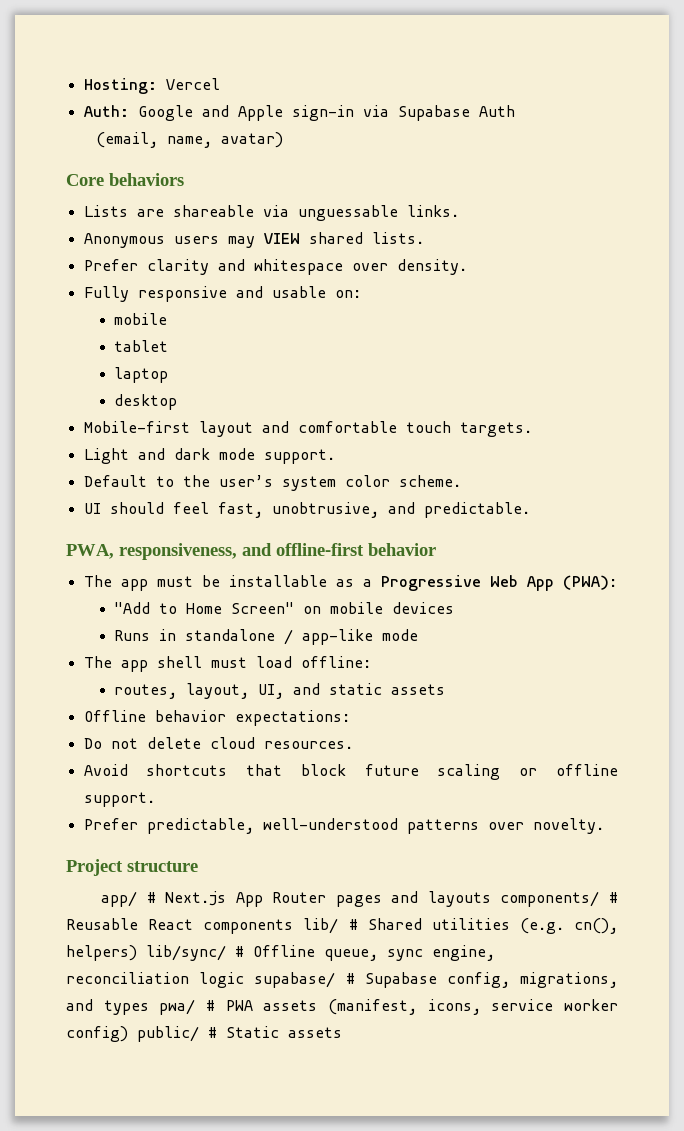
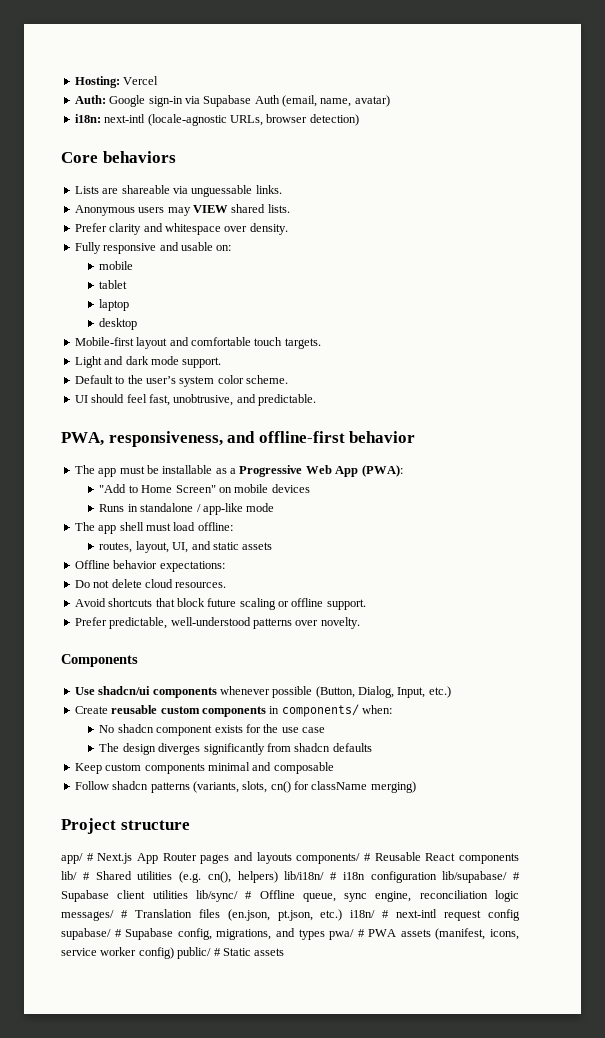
[201,105,283,121] and Apple -> (146, 101) none
(515, 111) // -> (280, 99) none
(284, 140) none -> [74,114,359,126] // i18n: next-intl (locale-agnostic URLs, browser detection)
(604, 826) none -> [61,654,138,667] [74,686,451,698] [74,704,392,717] [99,724,326,736] [99,743,372,755] [74,762,334,774] [74,781,416,793] // Components // Use shadcn/ui components whenever possible (Button, Dialog, Input, etc.) // Create reusable custom components in components/ when: // No shadcn component exists for the use case // The design diverges significantly from shadcn defaults // Keep custom components minimal and composable // Follow shadcn patterns (variants, slots, cn() for className merging)
(137, 953) none -> [284,871,520,883] [61,890,188,902] lib/i18n/ # i18n configuration lib/supabase/ # Supabase client utilities
(245, 980) none -> [61,909,521,921] messages/ # Translation files (en.json, pt.json, etc.) i18n/ # next-intl request config

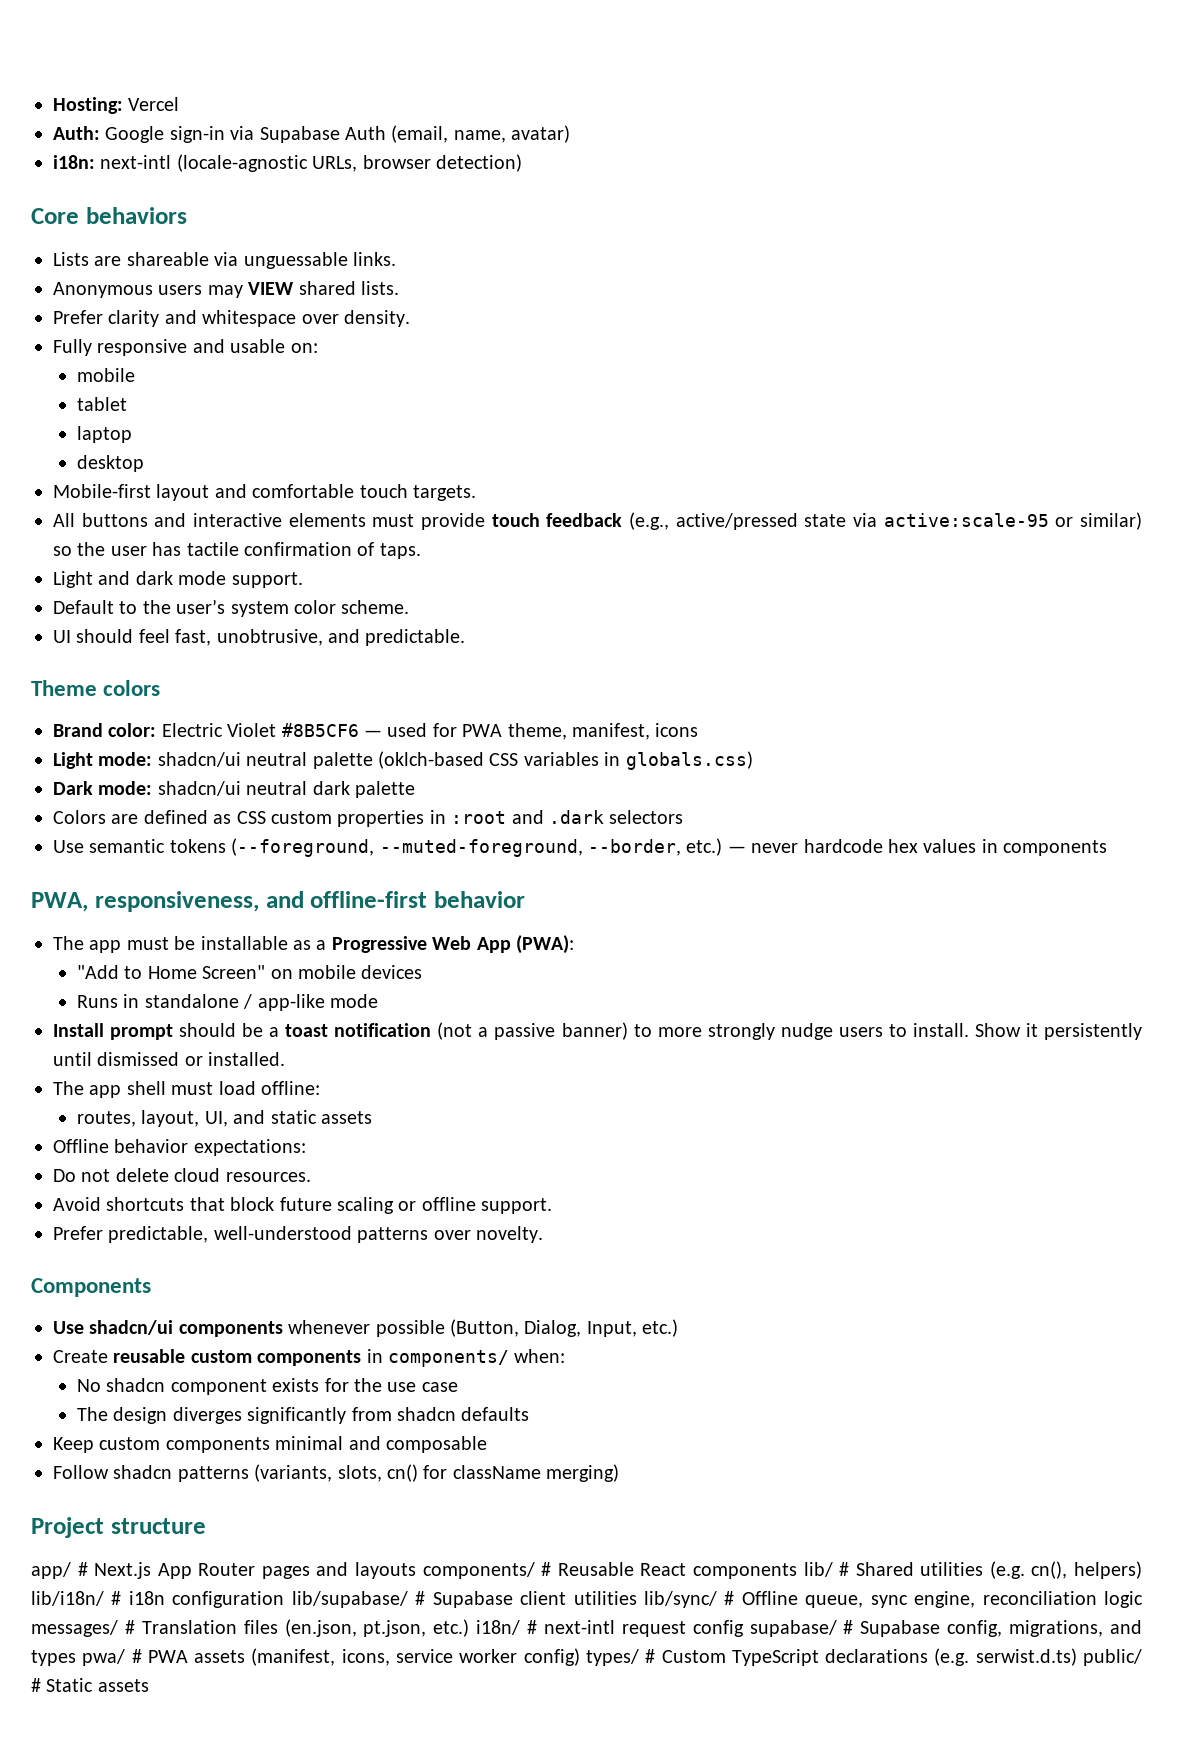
(321, 343) none -> [53,512,1142,530] [53,542,421,559] // All buttons and interactive elements must provide touch feedback (e.g., active/pressed state via active:scale-95 or similar) so the user has tactile confirmation of taps.
(316, 400) none -> [31,680,161,696] [53,723,699,740] [53,751,753,770] [53,781,415,798] [53,810,684,827] [53,838,1108,857] // Theme colors // Brand color: Electric Violet #8B5CF6 — used for PWA theme, manifest, icons // Light mode: shadcn/ui neutral palette (oklch-based CSS variables in globals.css) // Dark mode: shadcn/ui neutral dark palette // Colors are defined as CSS custom properties in :root and .dark selectors // Use semantic tokens (--foreground, --muted-foreground, --border, etc.) — never hardcode hex values in components
(275, 507) none -> [53,1022,1142,1040] [53,1052,286,1066] // Install prompt should be a toast notification (not a passive banner) to more strongly nudge users to install. Show it persistently until dismissed or installed.
(174, 953) none -> [585,1648,1077,1666] types/ # Custom TypeScript declarations (e.g. serwist.d.ts)

